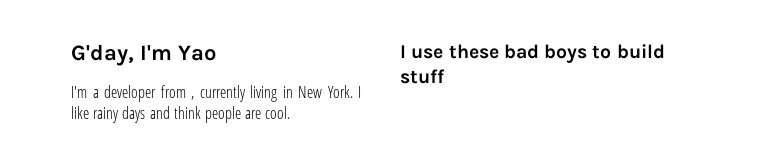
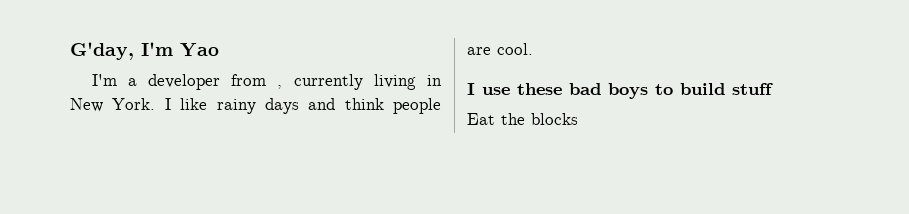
(445, 76) none -> [467,113,578,125] // Eat the blocks

